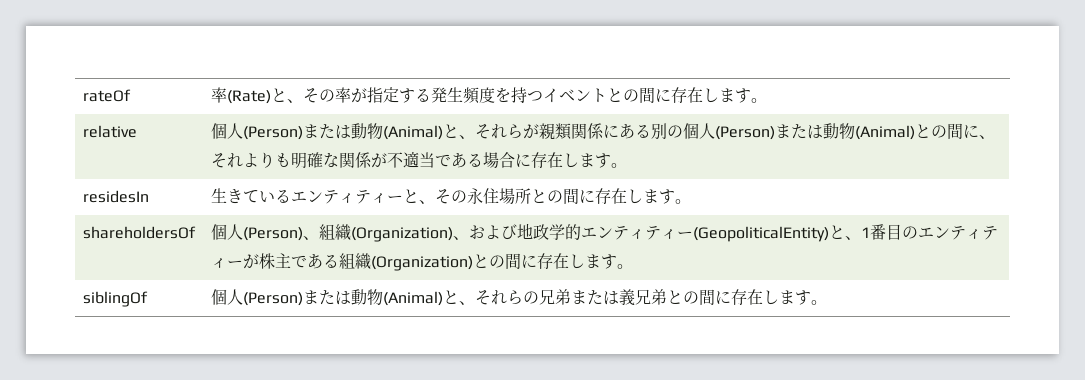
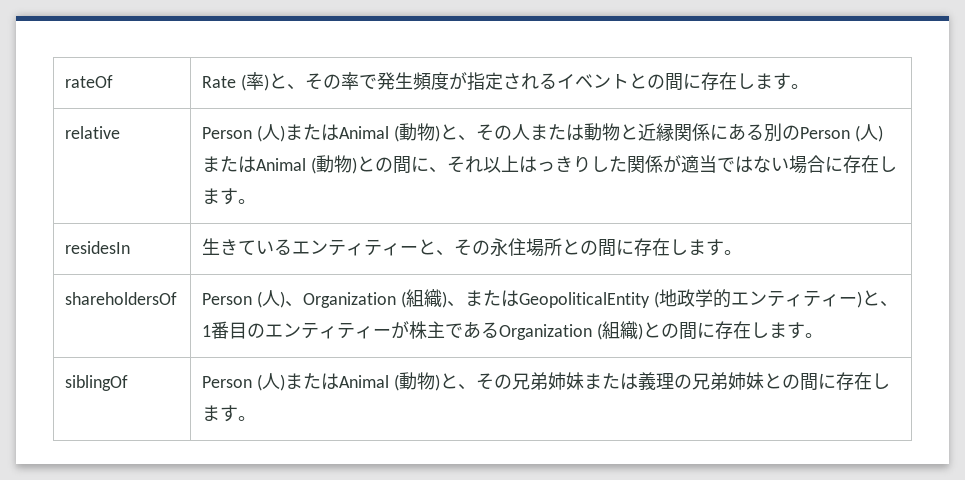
[210,87,543,104] 率(Rate)と、その率が指定する発生頻度を持つ -> [202,72,557,91] Rate (率)と、その率で発生頻度が指定される
[210,123,995,140] [210,151,483,169] 個人(Person)または動物(Animal)と、それらが親類関係にある別の個人(Person)または動物(Animal)との間に、それよりも明確な関係が不適当である -> [202,123,883,142] [202,155,789,174] Person (人)またはAnimal (動物)と、その人または動物と近縁関係にある別のPerson (人)またはAnimal (動物)との間に、それ以上はっきりした関係が適当ではない
[210,224,517,242] 個人(Person)、組織(Organization)、および -> [202,289,659,308] Person (人)、Organization (組織)、またはGeopoliticalEntity (
[692,226,829,242] (GeopoliticalEntity) -> [856,291,862,308] )
[338,253,473,271] 組織(Organization) -> [499,321,643,340] Organization (組織)
[210,289,667,306] 個人(Person)または動物(Animal)と、それらの兄弟または義兄弟 -> [202,372,764,391] Person (人)またはAnimal (動物)と、その兄弟姉妹または義理の兄弟姉妹

